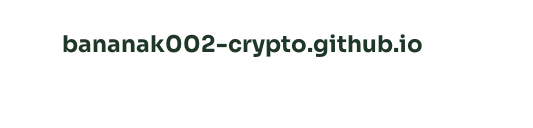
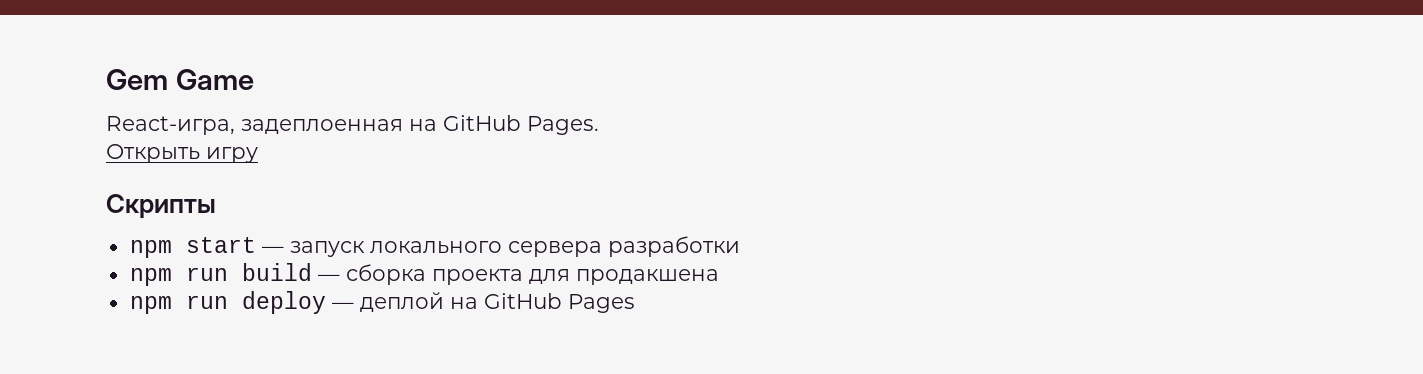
[62,34,423,58] bananak002-crypto.github.io -> [106,69,254,90] [106,115,599,135] [106,144,258,163] [106,194,216,219] [129,236,740,258] [129,263,719,286] [129,291,635,314] Gem Game // React-игра, задеплоенная на GitHub Pages. // Открыть игру // Скрипты // npm start — запуск локального сервера разработки // npm run build — сборка проекта для продакшена // npm run deploy — деплой на GitHub Pages

